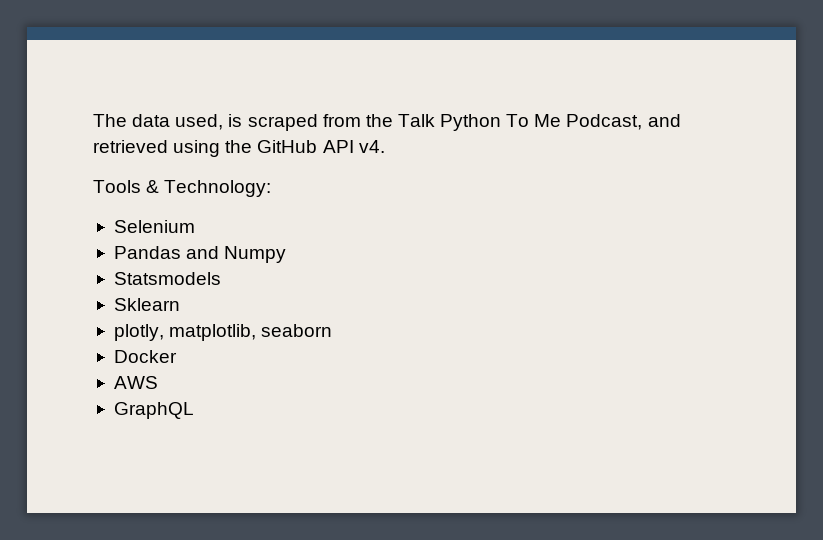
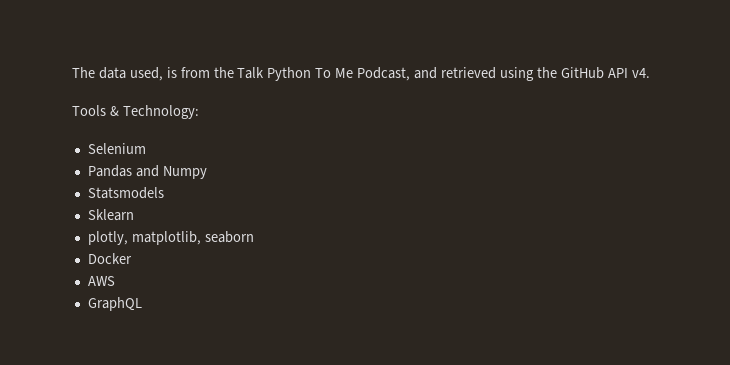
[247,114,318,131] scraped -> (177, 72) none

